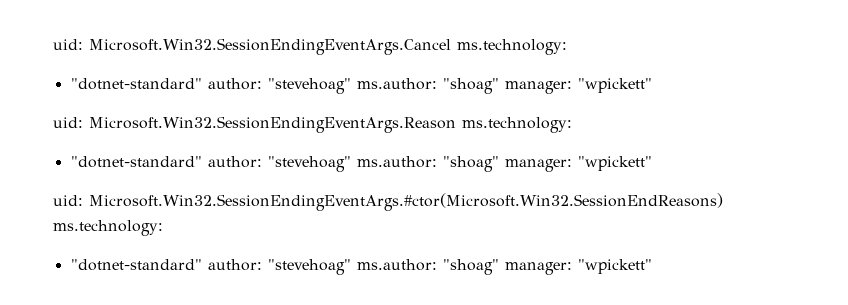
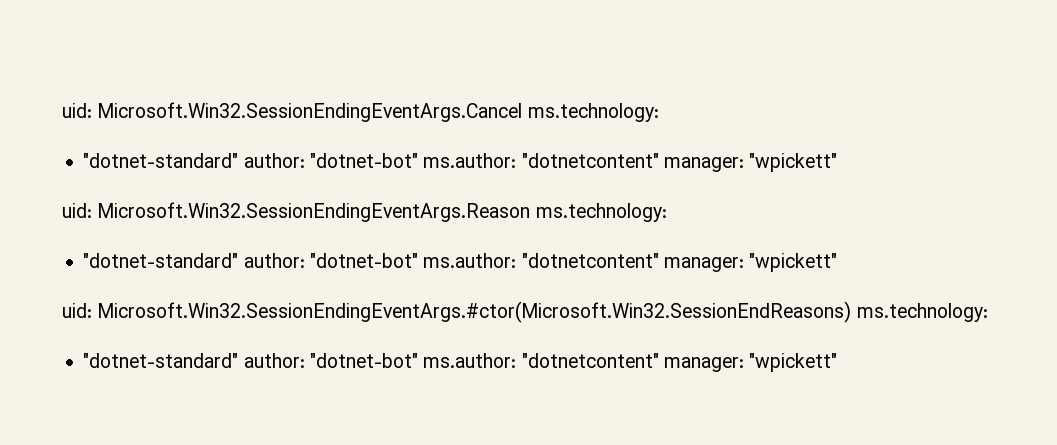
[267,78,499,94] "stevehoag" ms.author: "shoag" -> [309,153,659,168] "dotnet-bot" ms.author: "dotnetcontent"
[267,156,499,172] "stevehoag" ms.author: "shoag" -> [309,253,659,268] "dotnet-bot" ms.author: "dotnetcontent"
[267,259,499,275] "stevehoag" ms.author: "shoag" -> [309,353,659,368] "dotnet-bot" ms.author: "dotnetcontent"

